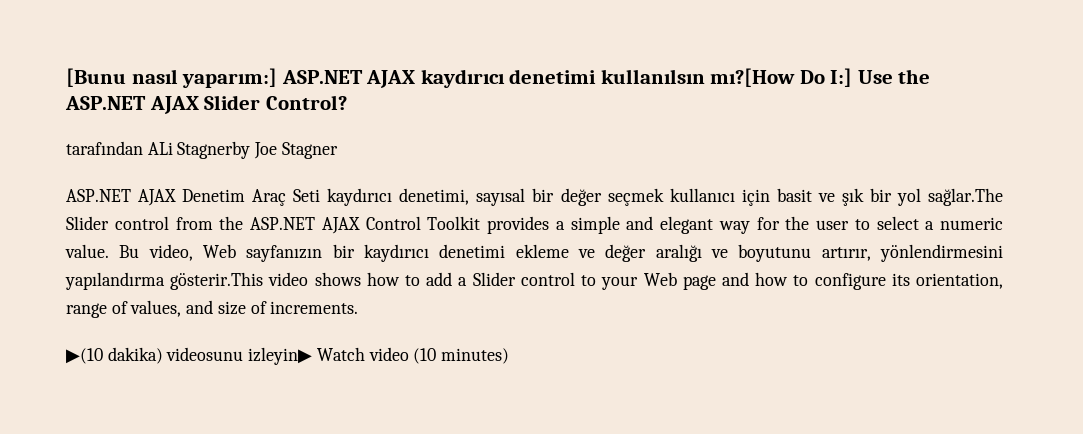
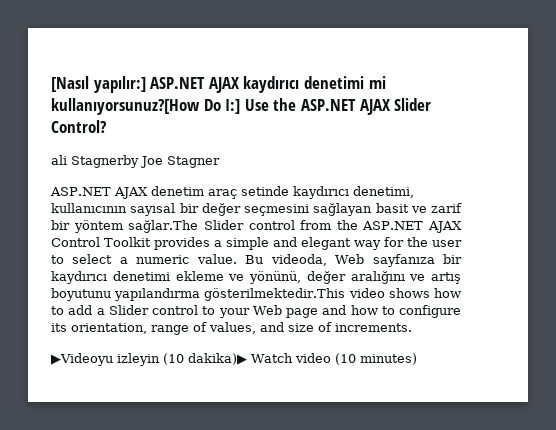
[66,68,278,88] [Bunu nasıl yaparım:] -> [51,76,146,93] [Nasıl yapılır:]
[600,68,796,87] kullanılsın mı?[How -> [368,76,386,89] [51,98,200,115] mi kullanıyorsunuz?[How
[66,141,173,155] tarafından ALi -> [51,155,67,165] ali
[182,189,321,206] Denetim Araç Seti -> [150,186,289,199] denetim araç setinde
(470, 196) none -> [51,203,127,213] kullanıcının
[607,188,921,206] seçmek kullanıcı için basit ve şık bir yol -> [244,203,462,216] [51,220,123,233] seçmesini sağlayan basit ve zarif bir yöntem
[148,244,323,262] video, Web sayfanızın -> [270,254,435,267] videoda, Web sayfanıza
[605,244,1004,262] [65,272,264,290] değer aralığı ve boyutunu artırır, yönlendirmesini yapılandırma gösterir.This -> [249,271,461,284] [51,288,346,301] yönünü, değer aralığını ve artış boyutunu yapılandırma gösterilmektedir.This
[66,347,313,365] ▶(10 dakika) videosunu izleyin▶ -> [51,353,247,366] ▶Videoyu izleyin (10 dakika)▶

